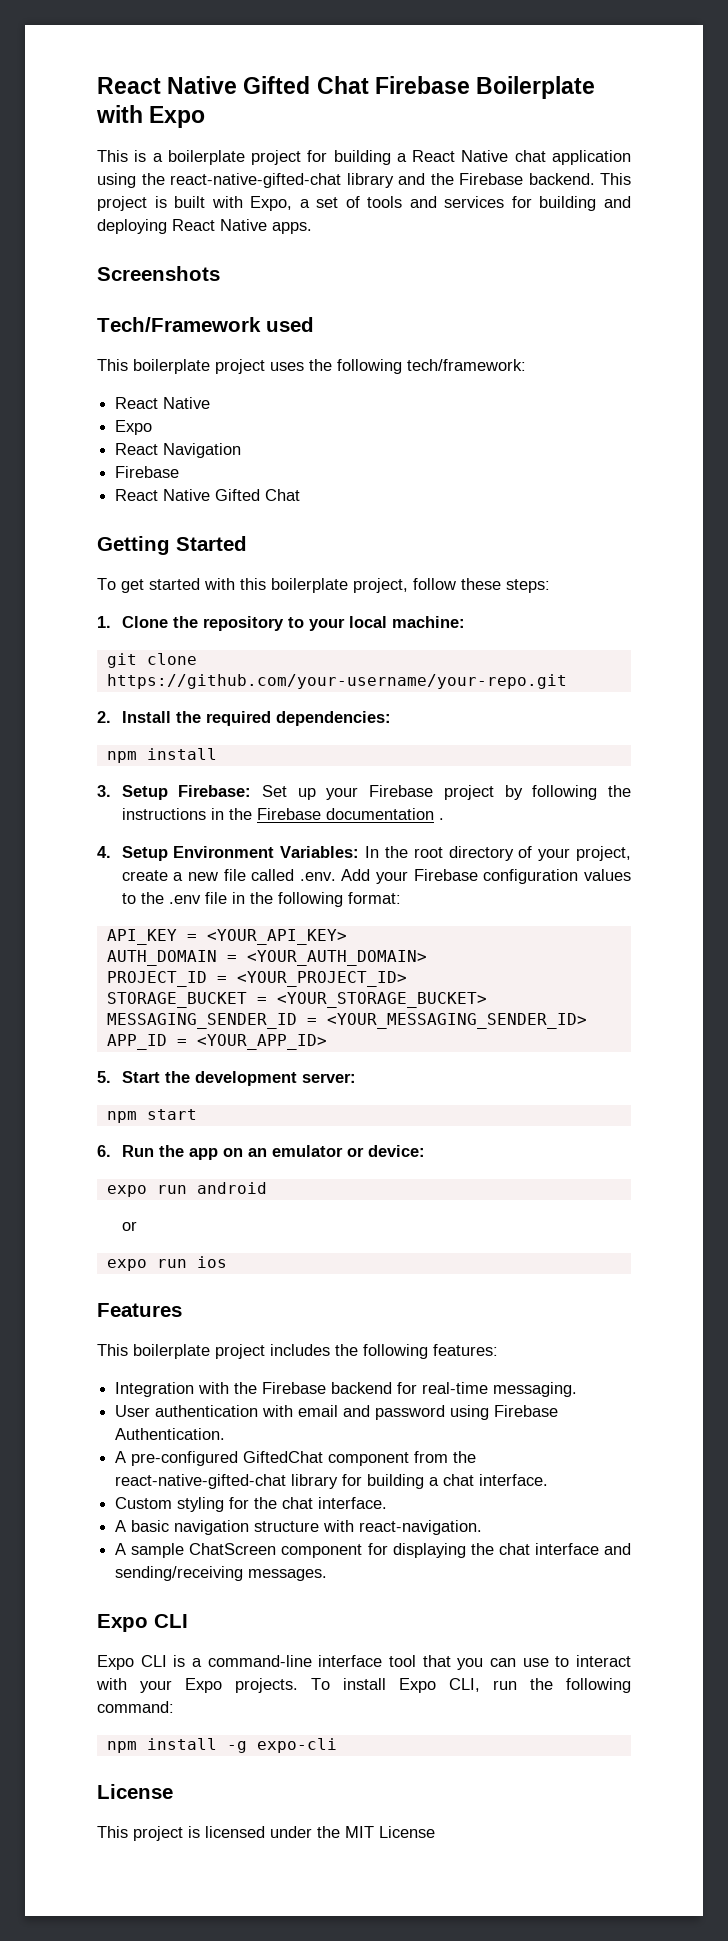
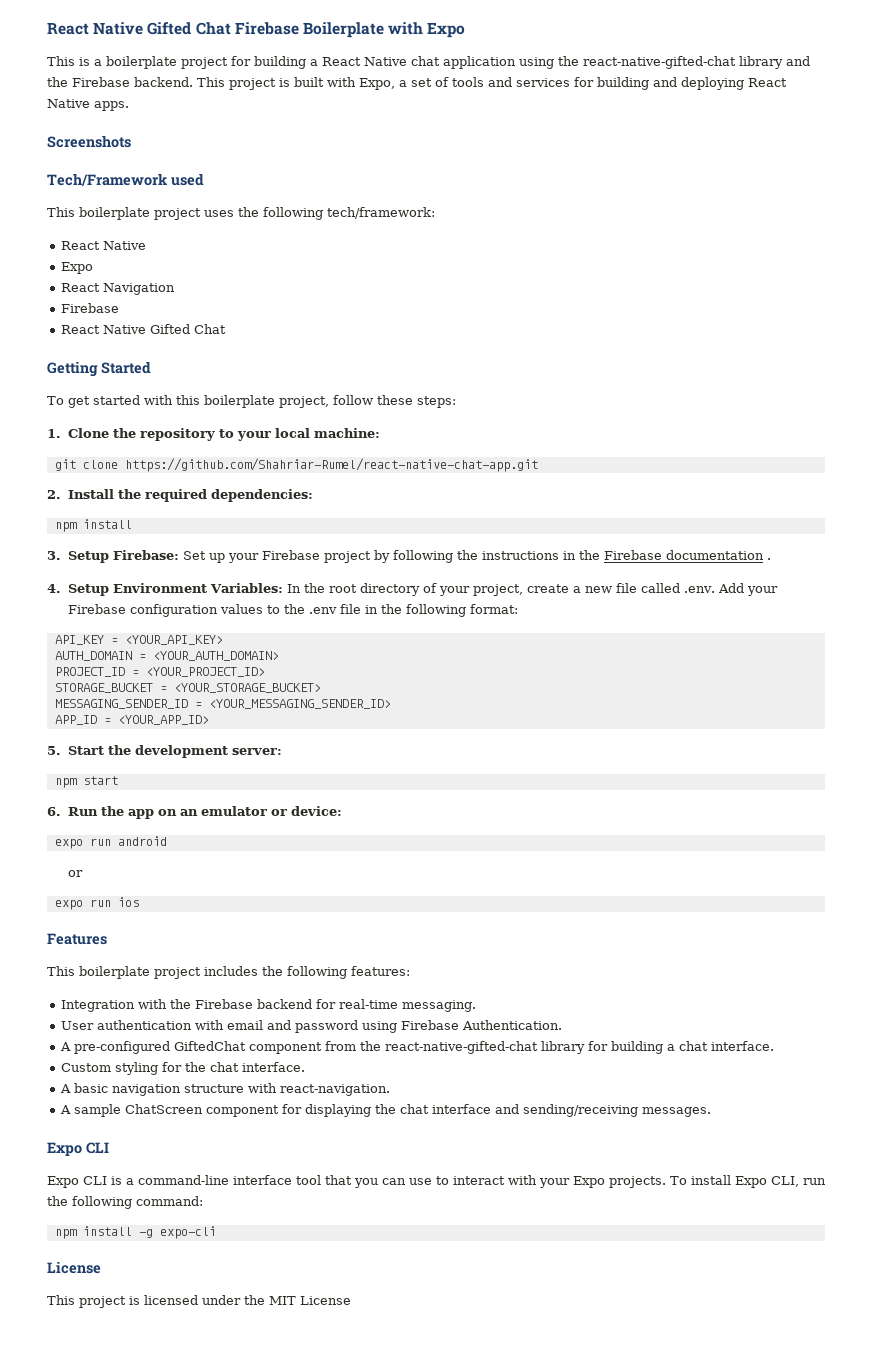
[106,674,567,689] https://github.com/your-username/your-repo.git -> [124,458,538,472] https://github.com/Shahriar-Rumel/react-native-chat-app.git

